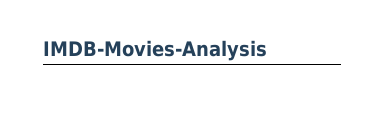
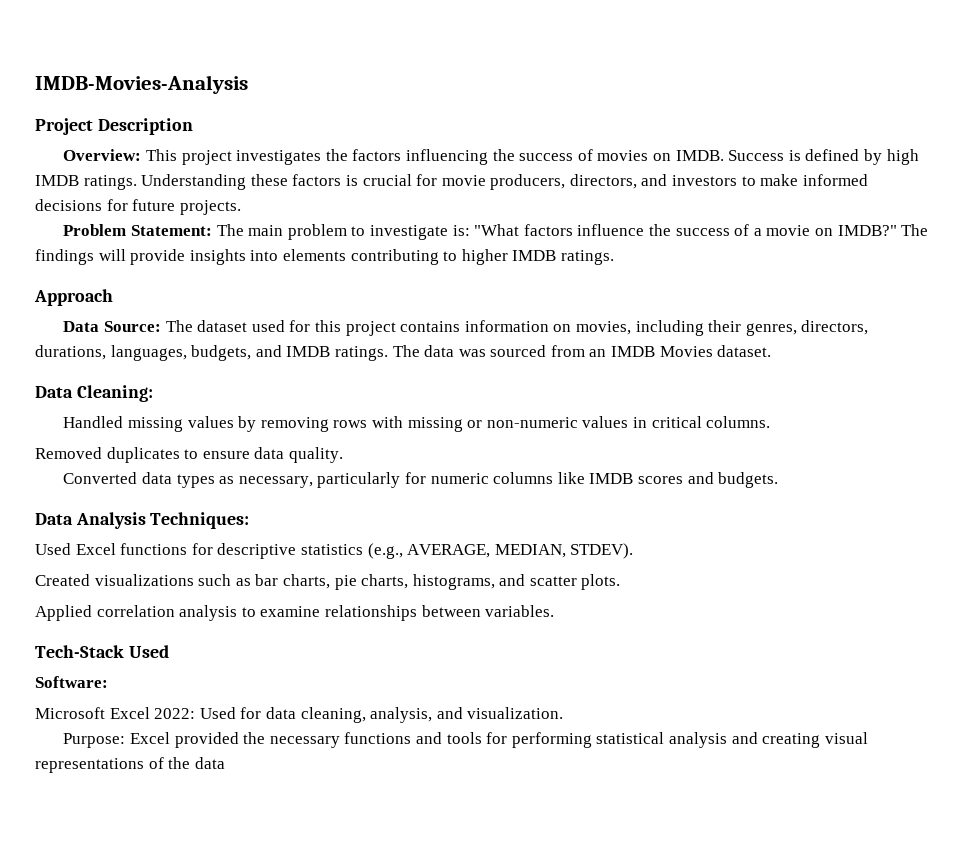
(267, 50) none -> [35,118,193,135] [63,149,919,165] [35,174,868,190] [35,199,241,215] [63,224,929,240] [35,249,614,265] [34,289,113,306] [63,320,869,336] [35,345,772,361] [35,385,153,402] [63,416,771,432] [35,447,343,463] [63,472,779,488] [35,512,250,529] [35,543,634,559] [35,574,621,590] [35,605,555,621] [35,645,169,658] [35,676,108,688] [35,707,564,723] [63,732,868,748] [35,757,225,773] // Project Description // Overview: This project investigates the factors influencing the success of movies on IMDB. Success is defined by high IMDB ratings. Understanding these factors is crucial for movie producers, directors, and investors to make informed decisions for future projects. // Problem Statement: The main problem to investigate is: "What factors influence the success of a movie on IMDB?" The findings will provide insights into elements contributing to higher IMDB ratings. // Approach // Data Source: The dataset used for this project contains information on movies, including their genres, directors, durations, languages, budgets, and IMDB ratings. The data was sourced from an IMDB Movies dataset. // Data Cleaning: // Handled missing values by removing rows with missing or non-numeric values in critical columns. // Removed duplicates to ensure data quality. // Converted data types as necessary, particularly for numeric columns like IMDB scores and budgets. // Data Analysis Techniques: // Used Excel functions for descriptive statistics (e.g., AVERAGE, MEDIAN, STDEV). // Created visualizations such as bar charts, pie charts, histograms, and scatter plots. // Applied correlation analysis to examine relationships between variables. // Tech-Stack Used // Software: // Microsoft Excel 2022: Used for data cleaning, analysis, and visualization. // Purpose: Excel provided the necessary functions and tools for performing statistical analysis and creating visual representations of the data

